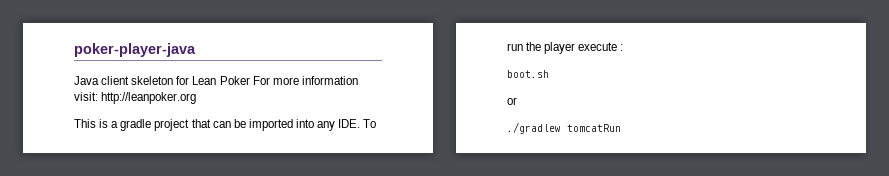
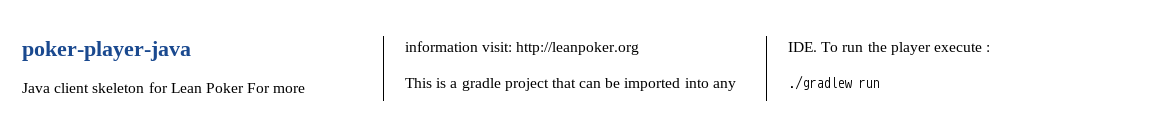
[507,70,549,78] [507,97,517,105] // boot.sh // or -> (991, 48) none
[567,124,621,132] tomcatRun -> [858,79,879,88] run

